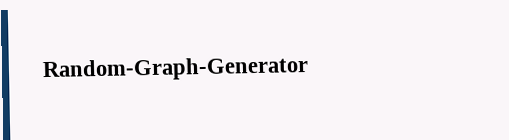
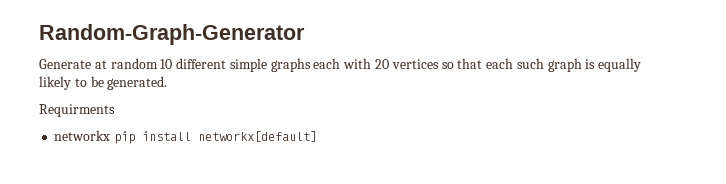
(309, 69) none -> [39,58,642,72] [39,76,168,90] [39,104,115,117] [54,130,318,144] // Generate at random 10 different simple graphs each with 20 vertices so that each such graph is equally likely to be generated. // Requirments // networkx pip install networkx[default]

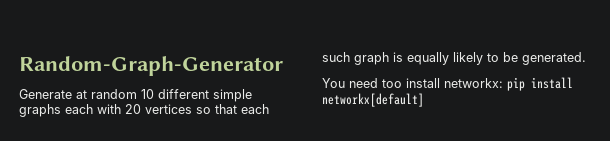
[39,104,115,117] [54,130,111,141] Requirments // networkx -> [322,78,503,88] You need too install networkx:

